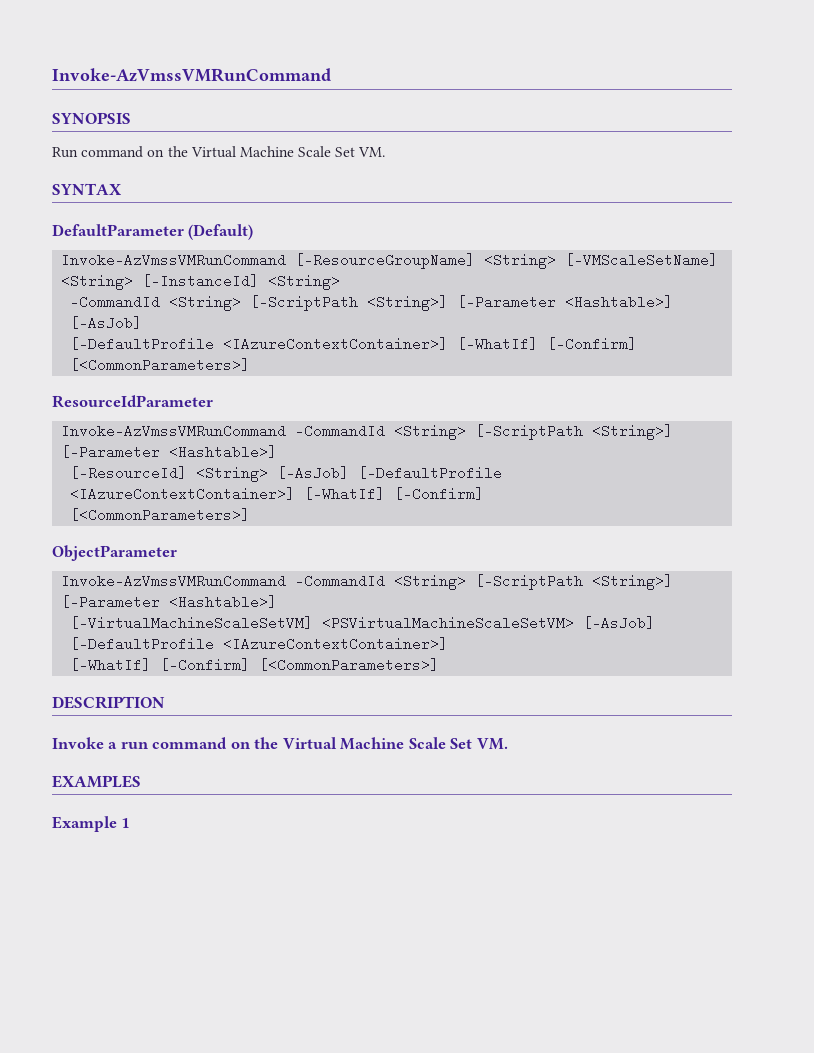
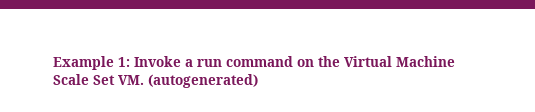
[52,68,331,82] [52,112,131,124] [52,146,386,158] [52,183,122,195] [52,224,254,240] [61,253,719,269] [61,274,341,290] [70,295,674,311] [70,316,143,330] [70,337,638,351] [70,358,251,372] [52,395,213,408] [61,424,674,440] [61,445,278,459] [70,466,503,482] [70,487,485,501] [70,508,251,522] [52,545,177,561] [61,574,674,590] [61,595,278,609] [70,616,656,630] [70,637,449,651] [70,658,440,672] [52,696,165,709] Invoke-AzVmssVMRunCommand // SYNOPSIS // Run command on the Virtual Machine Scale Set VM. // SYNTAX // DefaultParameter (Default) // Invoke-AzVmssVMRunCommand [-ResourceGroupName] <String> [-VMScaleSetName] <String> [-InstanceId] <String> // -CommandId <String> [-ScriptPath <String>] [-Parameter <Hashtable>] [-AsJob] // [-DefaultProfile <IAzureContextContainer>] [-WhatIf] [-Confirm] [<CommonParameters>] // ResourceIdParameter // Invoke-AzVmssVMRunCommand -CommandId <String> [-ScriptPath <String>] [-Parameter <Hashtable>] // [-ResourceId] <String> [-AsJob] [-DefaultProfile <IAzureContextContainer>] [-WhatIf] [-Confirm] // [<CommonParameters>] // ObjectParameter // Invoke-AzVmssVMRunCommand -CommandId <String> [-ScriptPath <String>] [-Parameter <Hashtable>] // [-VirtualMachineScaleSetVM] <PSVirtualMachineScaleSetVM> [-AsJob] [-DefaultProfile <IAzureContextContainer>] // [-WhatIf] [-Confirm] [<CommonParameters>] // DESCRIPTION // -> [53,56,130,70] Example 1:
[52,775,141,788] [52,816,130,832] // EXAMPLES // Example 1 -> [148,74,258,88] (autogenerated)

